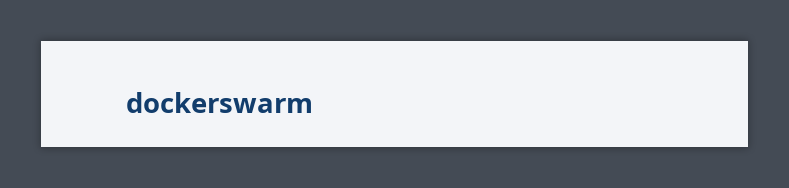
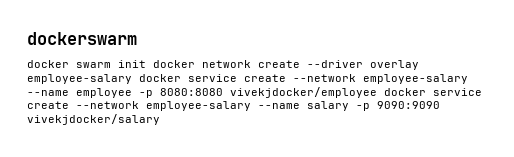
(313, 102) none -> [27,60,419,70] [27,74,468,84] [27,87,482,98] [27,101,440,111] [27,114,160,125] // docker swarm init docker network create --driver overlay employee-salary docker service create --network employee-salary --name employee -p 8080:8080 vivekjdocker/employee docker service create --network employee-salary --name salary -p 9090:9090 vivekjdocker/salary

